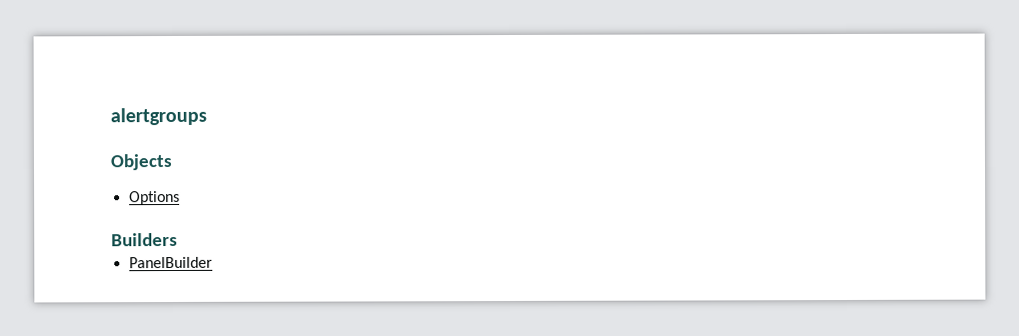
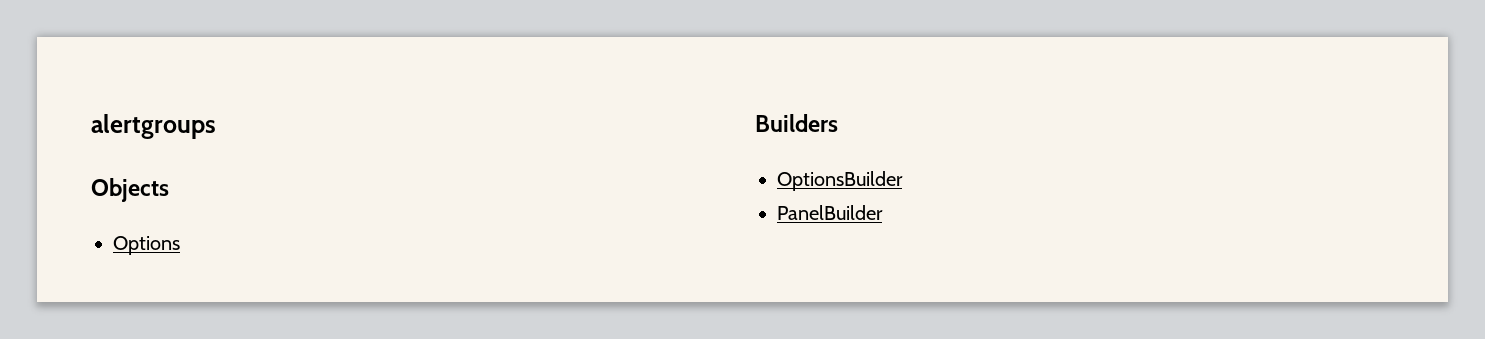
(178, 239) none -> [777,171,903,191] // OptionsBuilder

